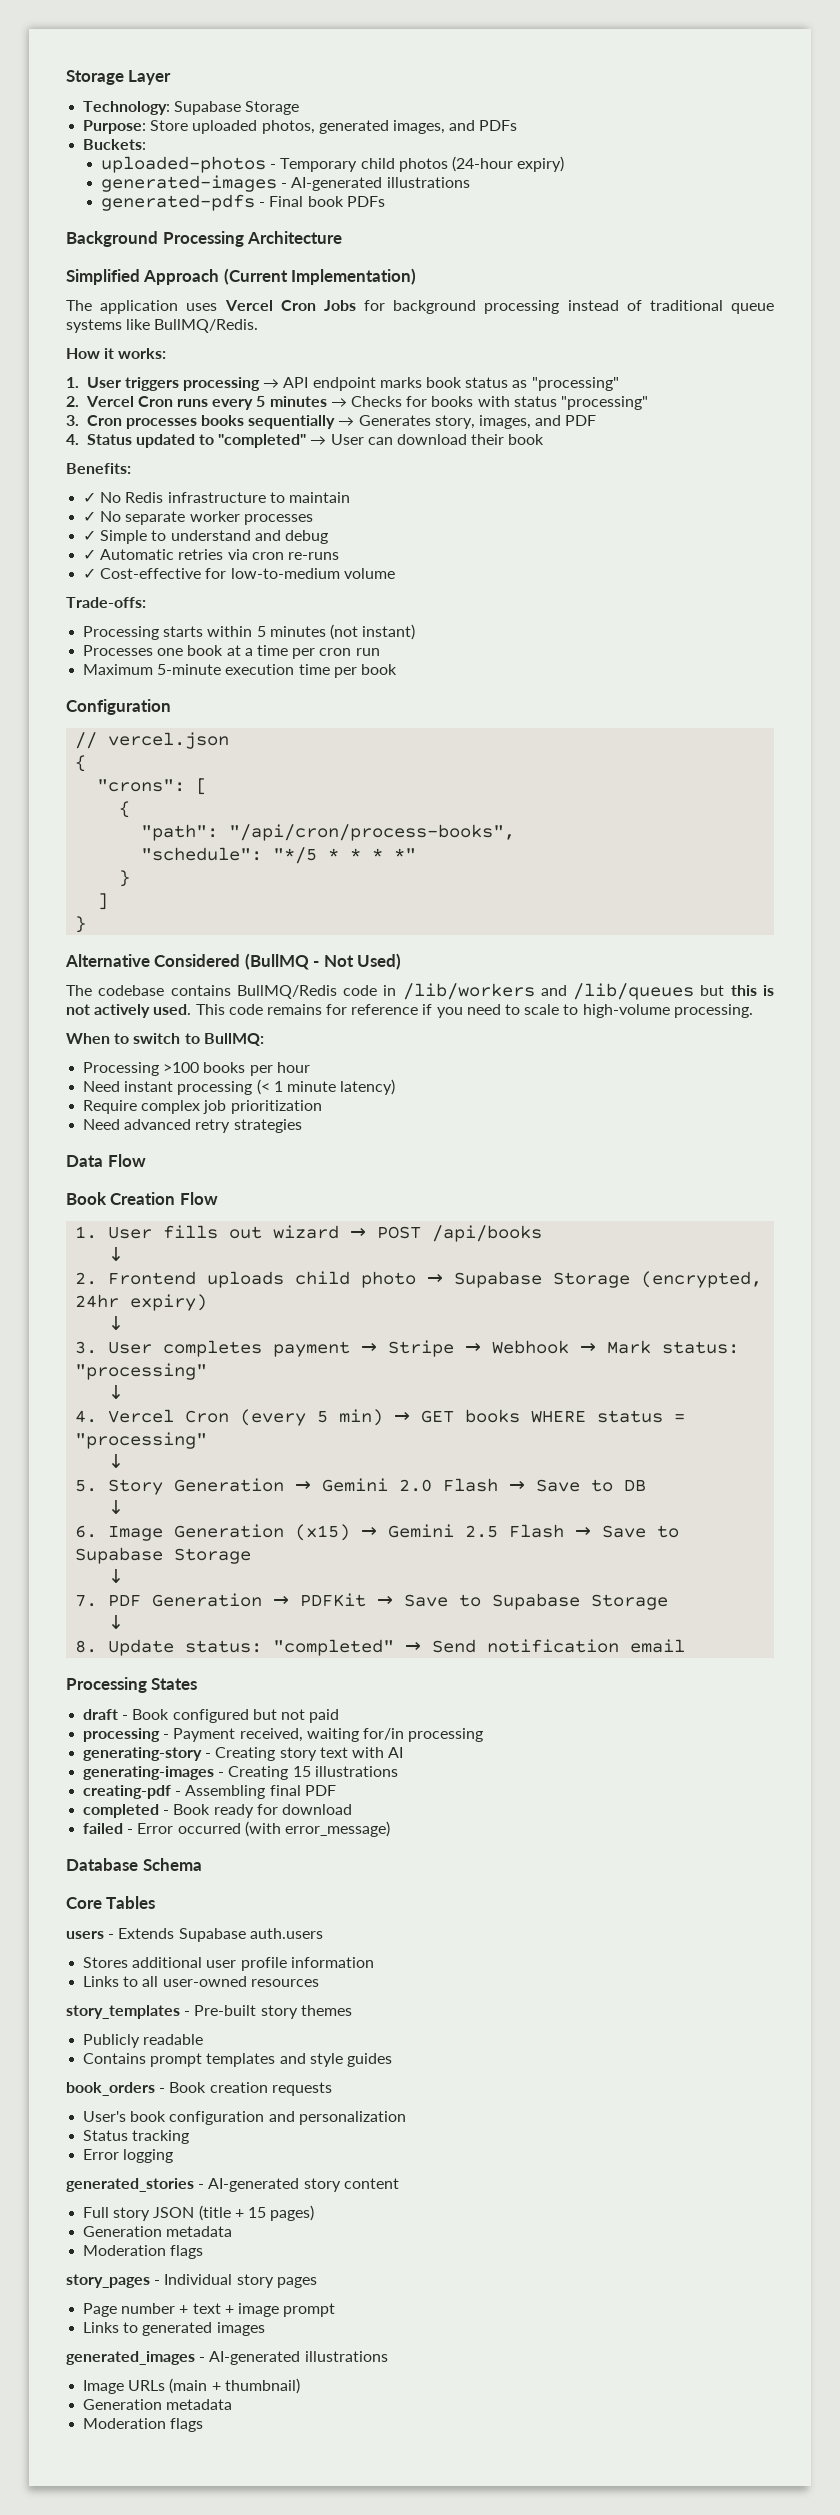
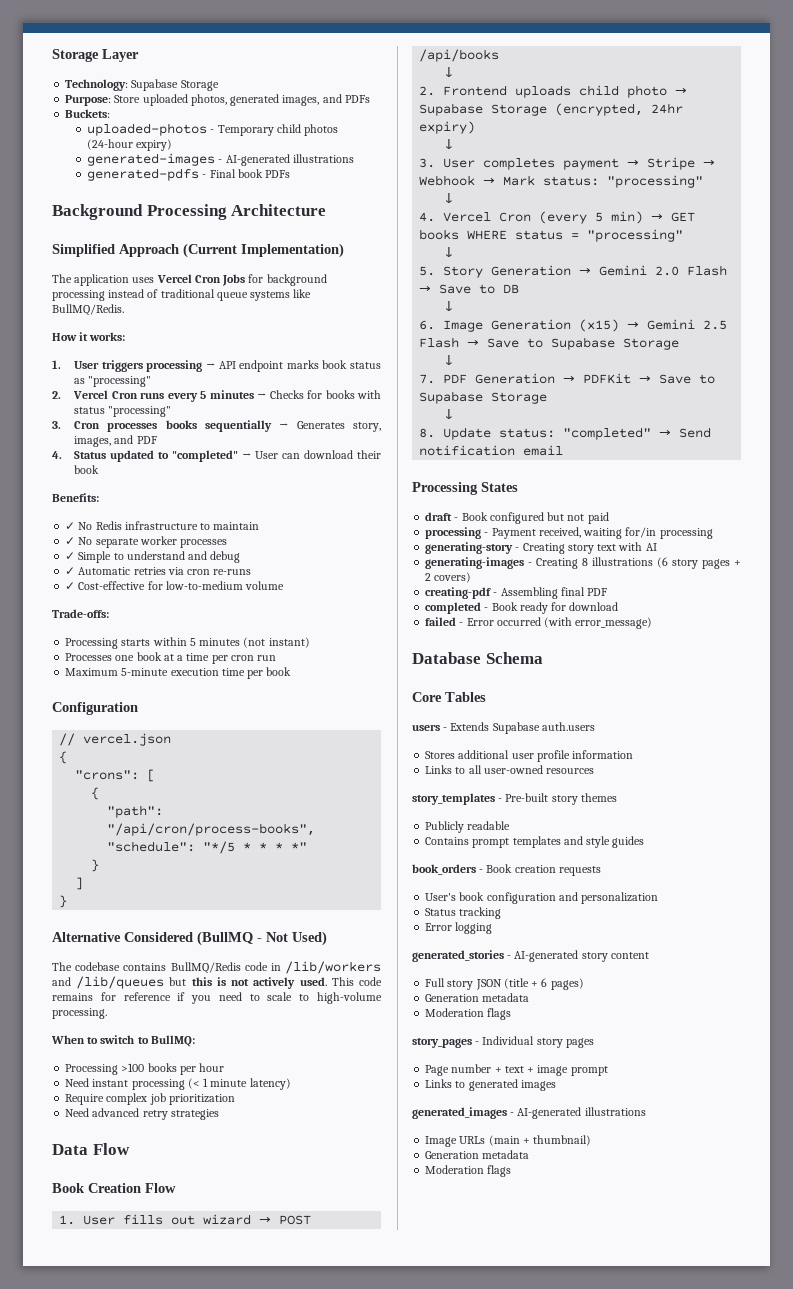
[292,1766,398,1777] 15 illustrations -> [582,557,741,569] [425,572,472,583] 8 illustrations (6 story pages + 2 covers)
[247,2207,266,2218] 15 -> [541,978,548,987] 6

